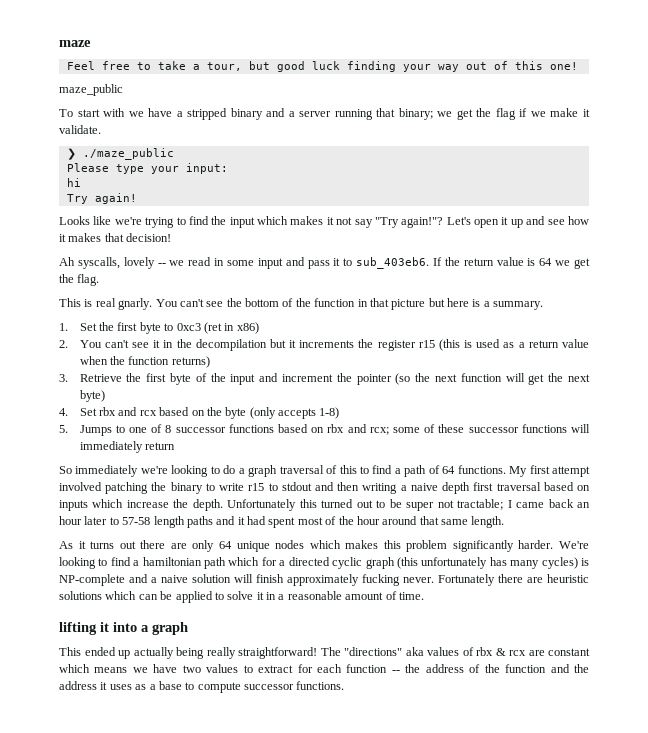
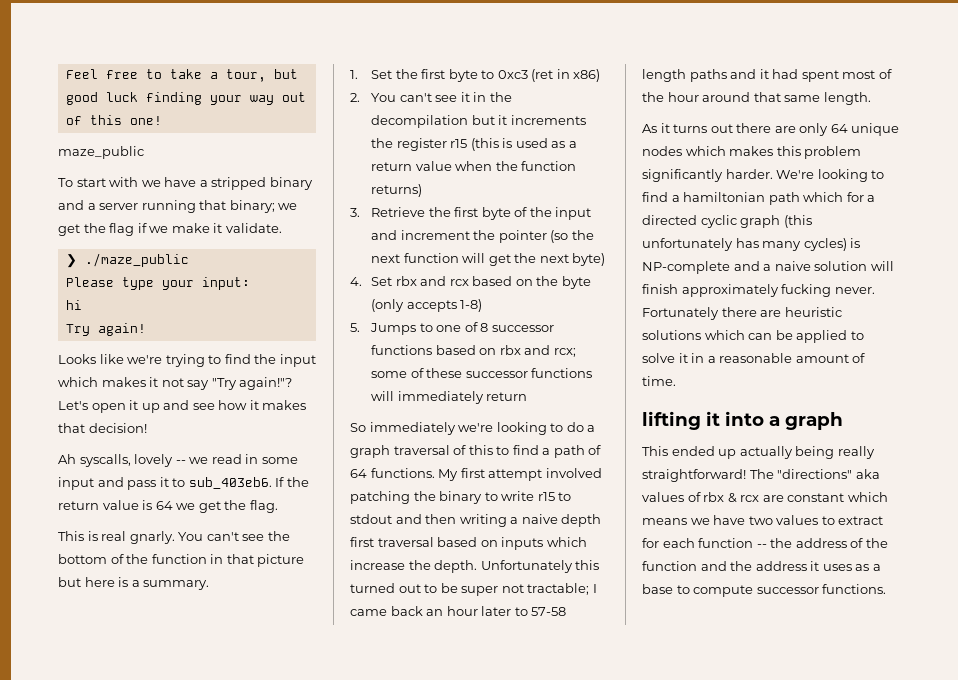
[59,40,91,47] maze // -> (65, 74) none

